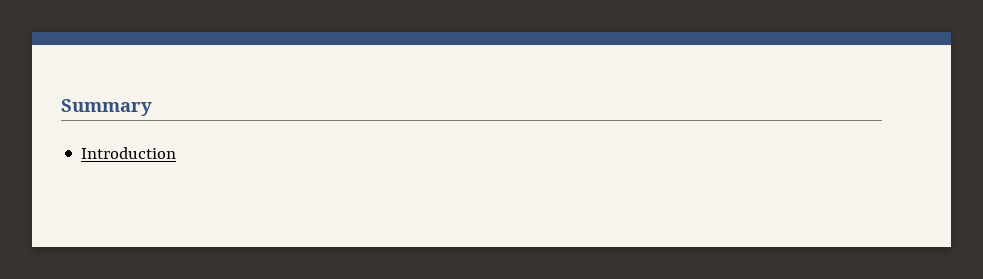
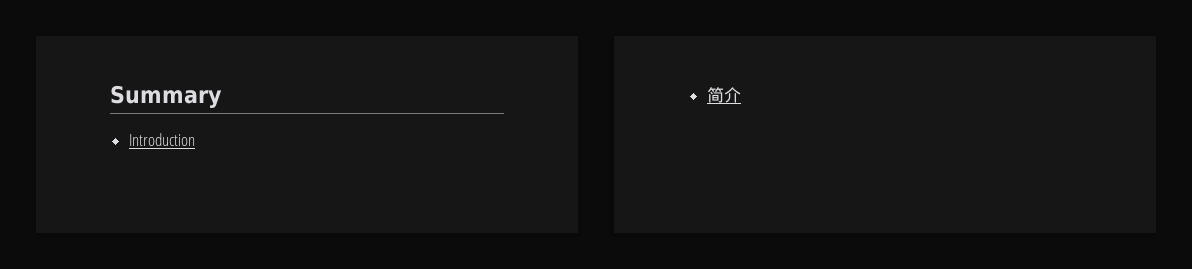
(177, 153) none -> [706,87,741,103] // 简介

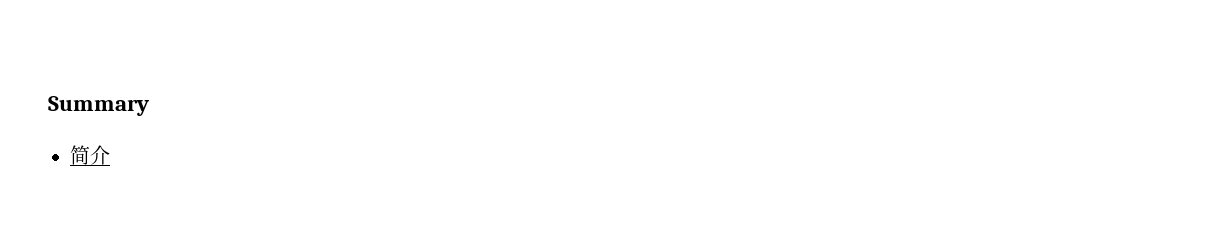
[128,133,195,146] // Introduction -> (149, 106) none

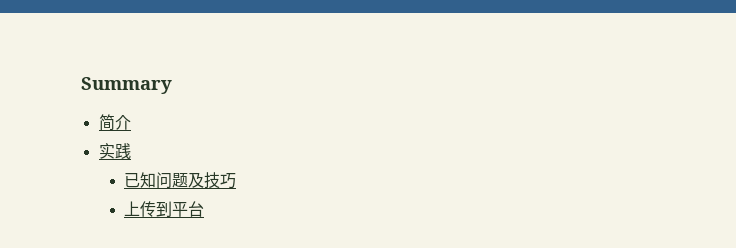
(110, 155) none -> [98,143,131,159] [123,172,236,189] [123,201,204,217] // 实践 // 已知问题及技巧 // 上传到平台

